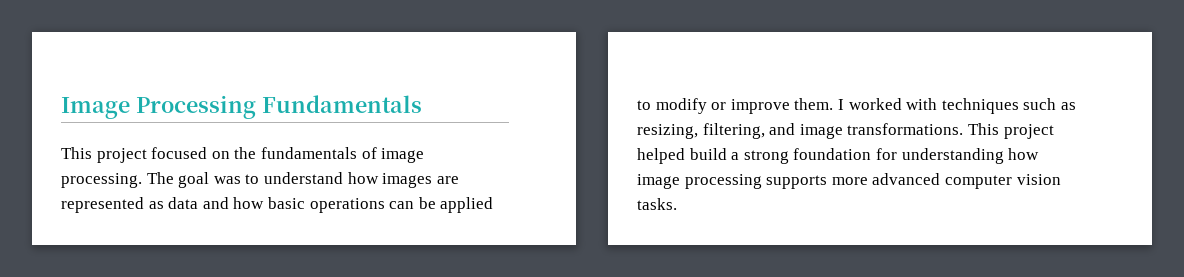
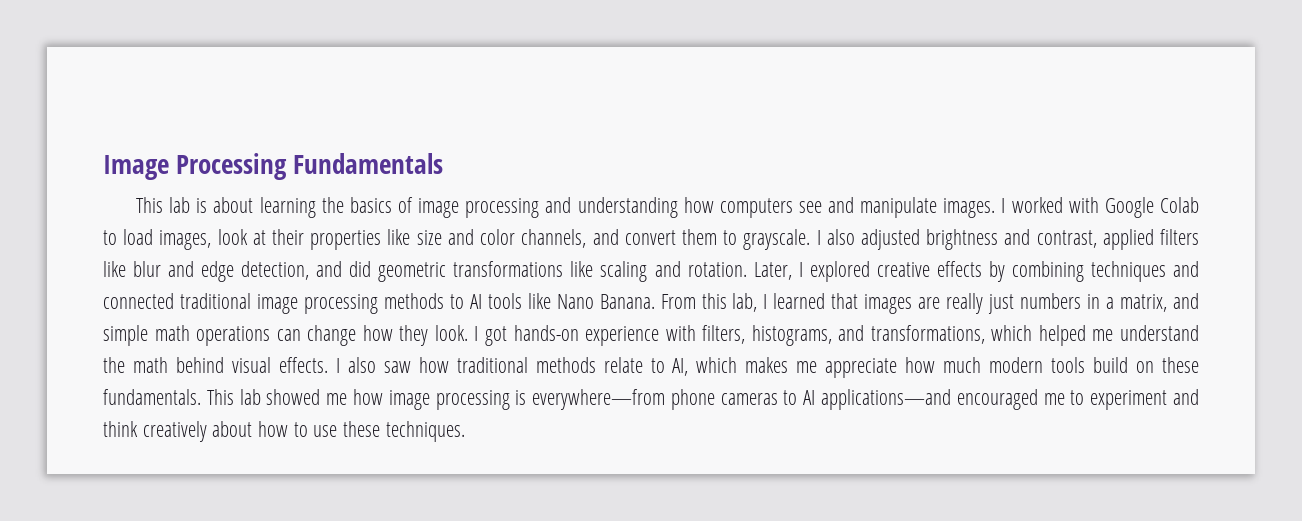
[96,147,425,163] [61,172,459,188] [61,197,494,213] [637,98,1076,114] [637,123,1054,139] [637,148,1040,164] [637,173,1061,189] [637,198,677,210] project focused on the fundamentals of image processing. The goal was to understand how images are represented as data and how basic operations can be applied to modify or improve them. I worked with techniques such as resizing, filtering, and image transformations. This project helped build a strong foundation for understanding how image processing supports more advanced computer vision tasks. -> [169,197,1199,218] [103,229,1200,250] [103,261,1199,282] [103,293,1200,314] [103,325,1199,346] [103,357,1200,378] [103,389,1199,410] [103,421,465,442] lab is about learning the basics of image processing and understanding how computers see and manipulate images. I worked with Google Colab to load images, look at their properties like size and color channels, and convert them to grayscale. I also adjusted brightness and contrast, applied filters like blur and edge detection, and did geometric transformations like scaling and rotation. Later, I explored creative effects by combining techniques and connected traditional image processing methods to AI tools like Nano Banana. From this lab, I learned that images are really just numbers in a matrix, and simple math operations can change how they look. I got hands-on experience with filters, histograms, and transformations, which helped me understand the math behind visual effects. I also saw how traditional methods relate to AI, which makes me appreciate how much modern tools build on these fundamentals. This lab showed me how image processing is everywhere—from phone cameras to AI applications—and encouraged me to experiment and think creatively about how to use these techniques.

